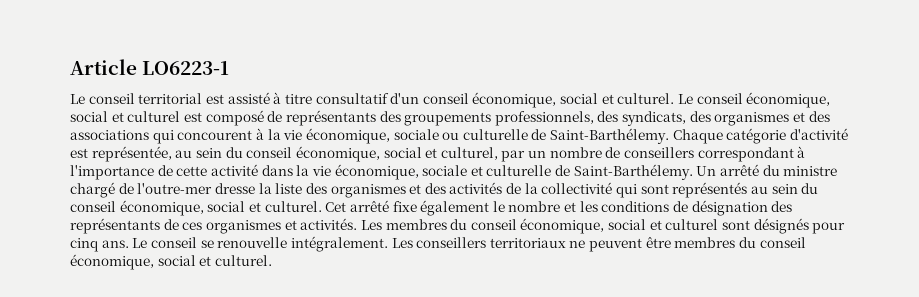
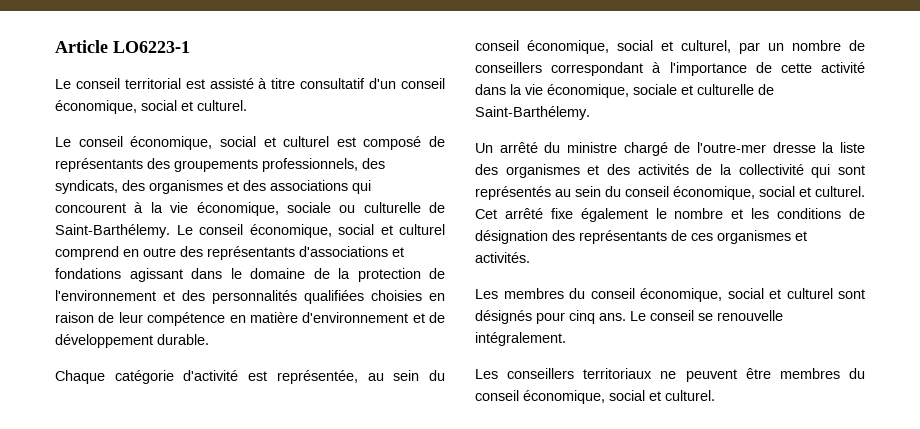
(675, 98) none -> (247, 105) //
(670, 136) none -> [176,224,445,238] [55,246,404,260] [55,268,445,282] [55,290,445,304] [55,312,445,326] [55,334,209,348] Le conseil économique, social et culturel comprend en outre des représentants d'associations et fondations agissant dans le domaine de la protection de l'environnement et des personnalités qualifiées choisies en raison de leur compétence en matière d'environnement et de développement durable. //
(693, 172) none -> (590, 113) //
(358, 224) none -> (530, 257) //
(388, 244) none -> (566, 339) //

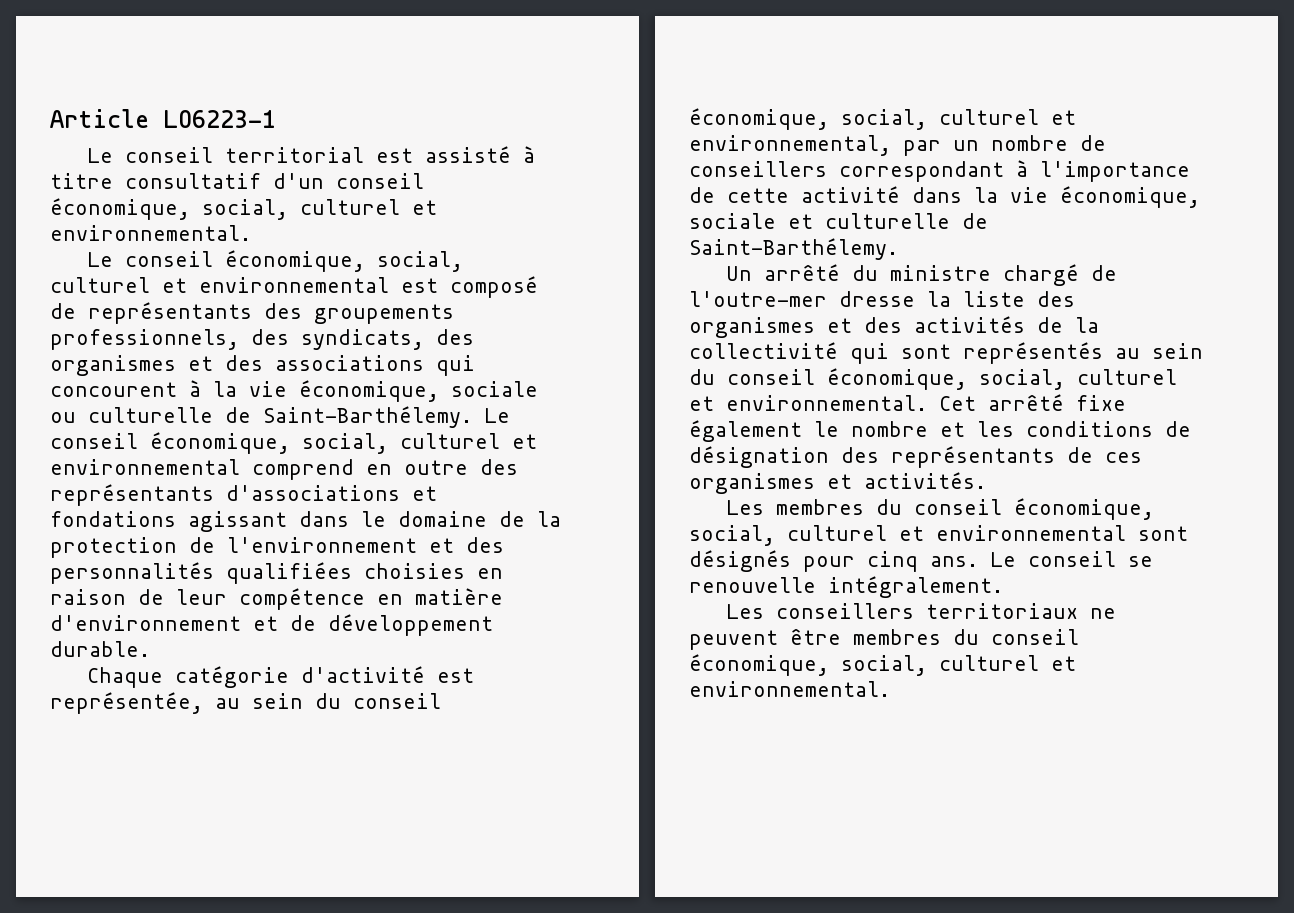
[141,100,247,111] [55,136,330,150] social et culturel. // Le conseil économique, social et culturel -> [202,199,437,220] [50,225,251,241] [86,250,463,272] [50,277,389,293] social, culturel et environnemental. // Le conseil économique, social, culturel et environnemental
[338,224,445,235] social et culturel -> [302,433,537,454] [50,459,240,475] social, culturel et environnemental
[617,40,731,53] social et culturel, -> [841,109,1076,130] [689,135,891,156] social, culturel et environnemental,
[759,186,865,197] social et culturel. -> [979,369,1177,390] [689,395,927,411] social, culturel et environnemental.
[727,288,833,299] social et culturel -> [689,525,1126,546] social, culturel et environnemental
[609,390,715,401] social et culturel. -> [841,655,1076,676] [689,681,890,697] social, culturel et environnemental.

